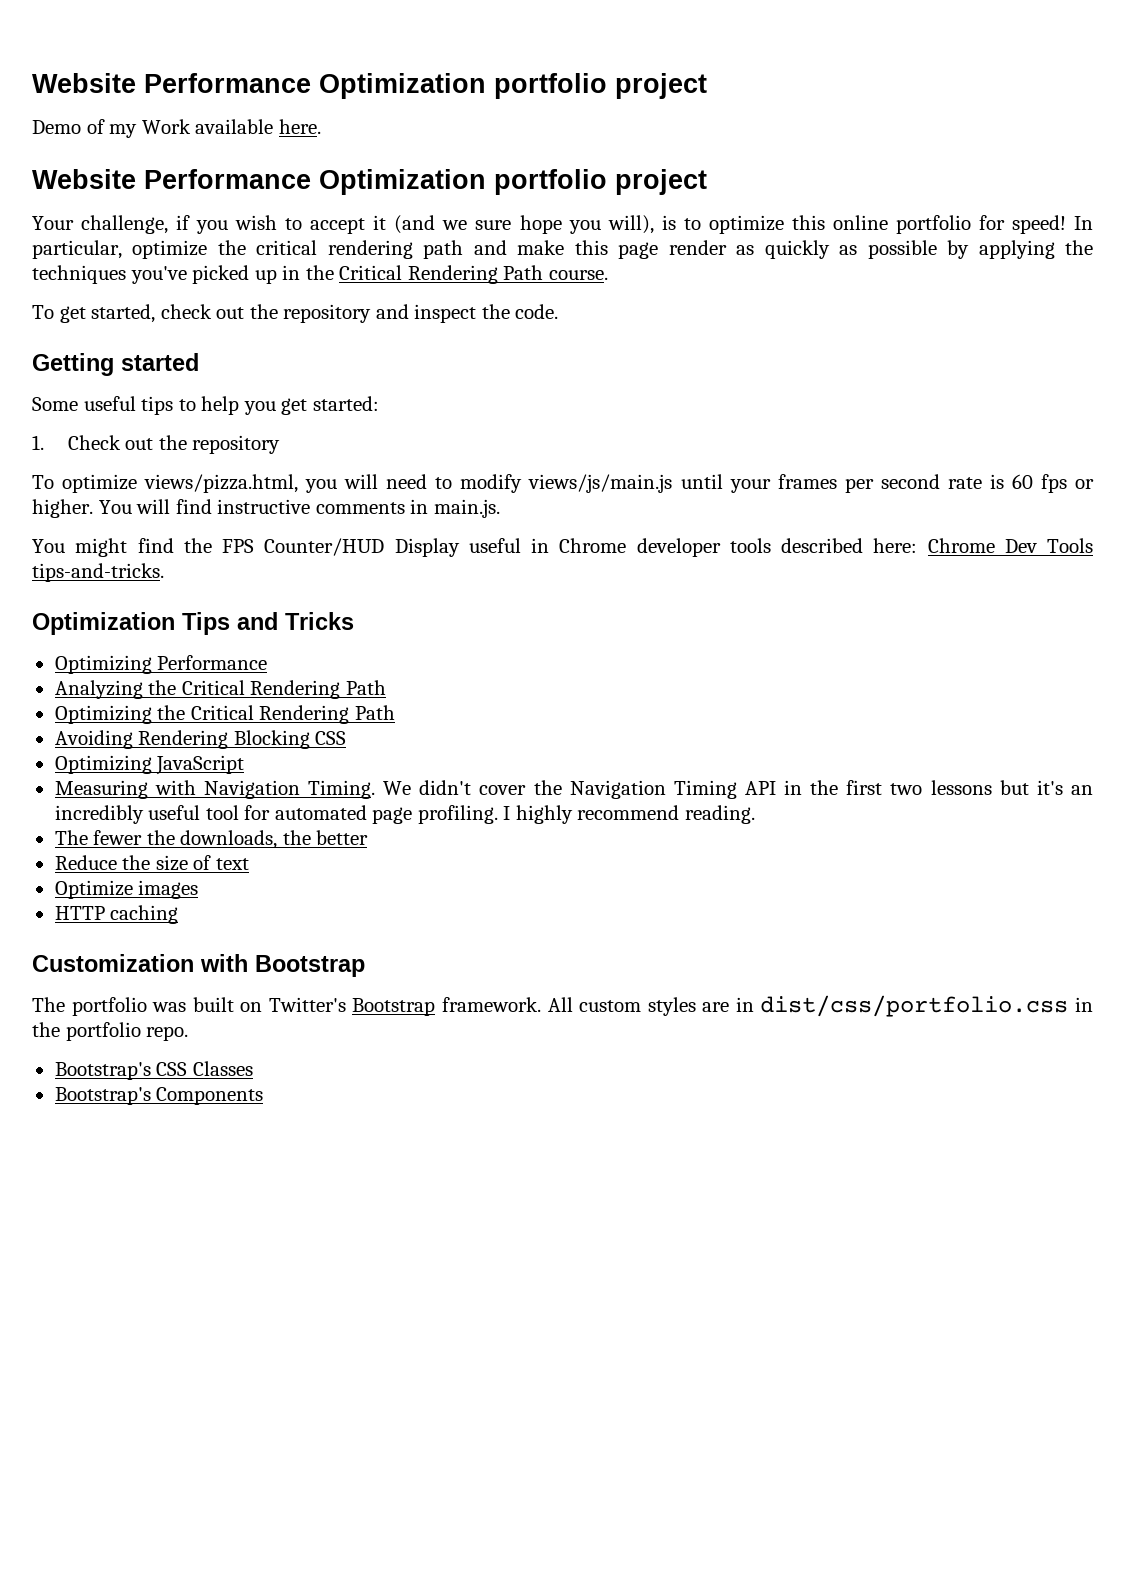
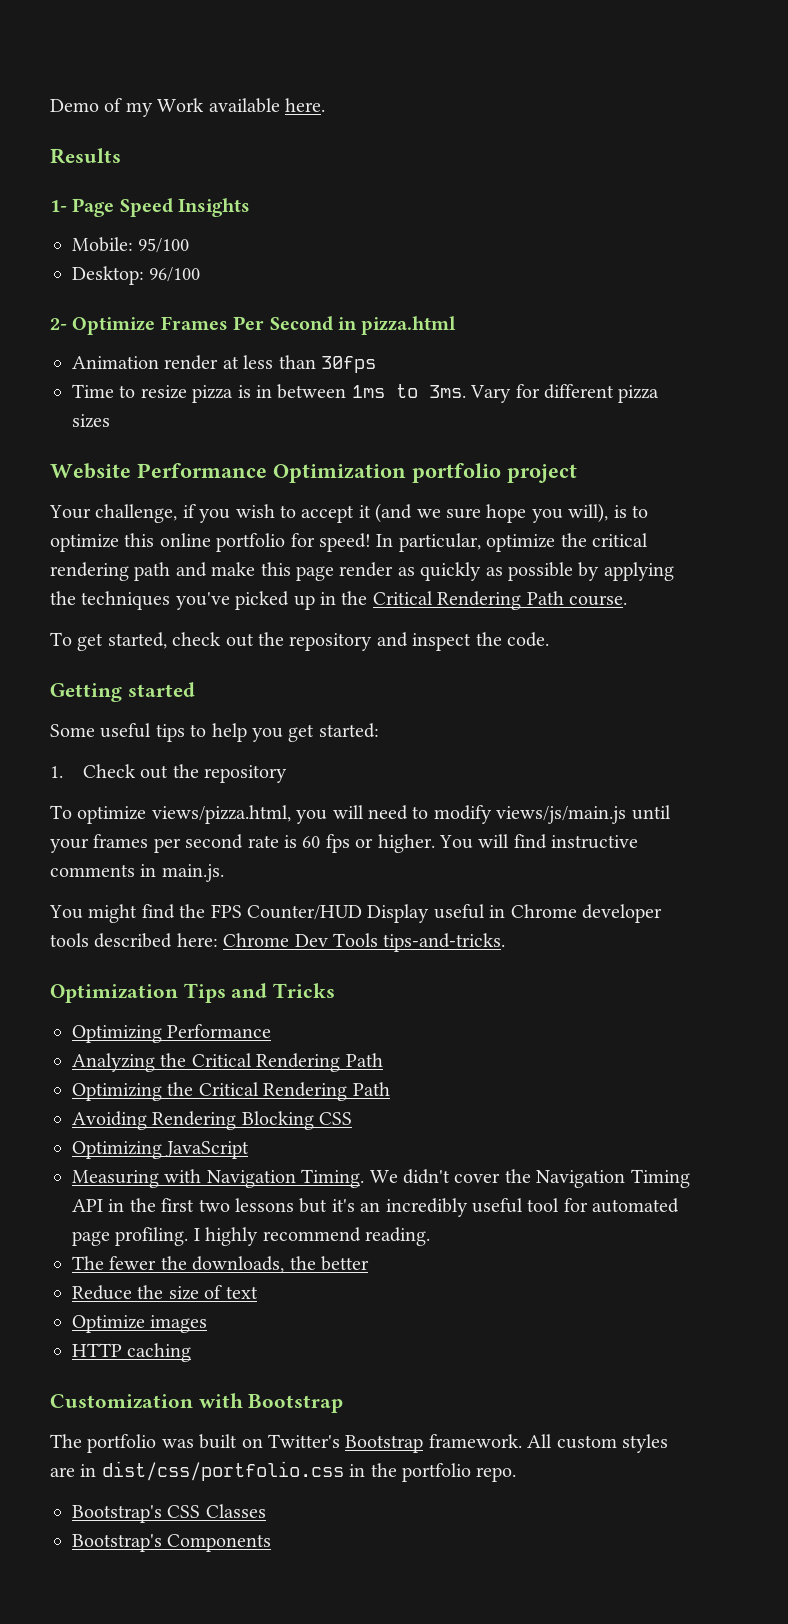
[32,73,707,99] Website Performance Optimization portfolio project // -> (50, 105) none
(321, 126) none -> [50,148,121,164] [50,198,251,217] [72,237,190,253] [72,266,201,285] [50,316,457,335] [72,355,376,373] [72,384,660,403] [72,414,110,428] // Results // 1- Page Speed Insights // Mobile: 95/100 // Desktop: 96/100 // 2- Optimize Frames Per Second in pizza.html // Animation render at less than 30fps // Time to resize pizza is in between 1ms to 3ms. Vary for different pizza sizes

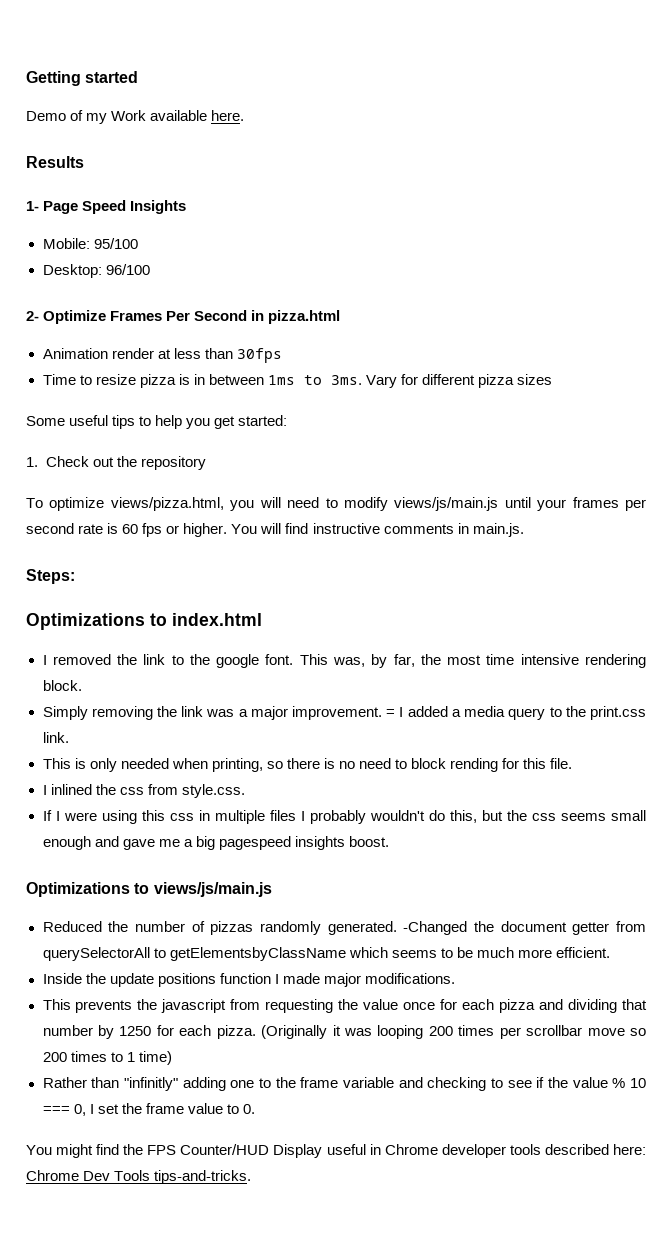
(50, 105) none -> [26,71,139,86] Getting started //
[50,463,577,483] [49,503,648,523] [50,533,648,552] [50,562,674,581] [50,591,627,610] [50,632,549,651] [50,682,195,702] // Website Performance Optimization portfolio project // Your challenge, if you wish to accept it (and we sure hope you will), is to optimize this online portfolio for speed! In particular, optimize the critical rendering path and make this page render as quickly as possible by applying the techniques you've picked up in the Critical Rendering Path course. // To get started, check out the repository and inspect the code. // Getting started -> (553, 379) none
(224, 873) none -> [26,569,75,584] [26,613,262,630] [42,654,646,668] [42,680,82,691] [42,706,646,720] [42,732,69,743] [42,758,573,772] [42,784,245,798] [42,810,646,824] [42,836,389,850] [26,882,272,897] [42,921,647,935] [42,947,610,961] [42,973,455,987] [42,999,647,1013] [42,1025,646,1039] [42,1051,172,1065] [42,1077,646,1091] [42,1103,255,1116] // Steps: // Optimizations to index.html // I removed the link to the google font. This was, by far, the most time intensive rendering block. // Simply removing the link was a major improvement. = I added a media query to the print.css link. // This is only needed when printing, so there is no need to block rending for this file. // I inlined the css from style.css. // If I were using this css in multiple files I probably wouldn't do this, but the css seems small enough and gave me a big pagespeed insights boost. // Optimizations to views/js/main.js // Reduced the number of pizzas randomly generated. -Changed the document getter from querySelectorAll to getElementsbyClassName which seems to be much more efficient. // Inside the update positions function I made major modifications. // This prevents the javascript from requesting the value once for each pizza and dividing that number by 1250 for each pizza. (Originally it was looping 200 times per scrollbar move so 200 times to 1 time) // Rather than "infinitly" adding one to the frame variable and checking to see if the value % 10 === 0, I set the frame value to 0.
[50,983,336,1003] [72,1024,272,1043] [72,1053,383,1072] [72,1082,390,1101] [72,1111,353,1130] [72,1141,250,1159] [72,1169,690,1188] [72,1198,680,1217] [72,1227,430,1246] [72,1256,369,1273] [72,1285,258,1300] [72,1315,208,1333] [72,1343,192,1362] [50,1393,344,1413] [50,1434,668,1453] [50,1461,517,1482] [72,1504,266,1523] [72,1534,272,1552] // Optimization Tips and Tricks // Optimizing Performance // Analyzing the Critical Rendering Path // Optimizing the Critical Rendering Path // Avoiding Rendering Blocking CSS // Optimizing JavaScript // Measuring with Navigation Timing. We didn't cover the Navigation Timing API in the first two lessons but it's an incredibly useful tool for automated page profiling. I highly recommend reading. // The fewer the downloads, the better // Reduce the size of text // Optimize images // HTTP caching // Customization with Bootstrap // The portfolio was built on Twitter's Bootstrap framework. All custom styles are in dist/css/portfolio.css in the portfolio repo. // Bootstrap's CSS Classes // Bootstrap's Components -> (252, 1177) none

